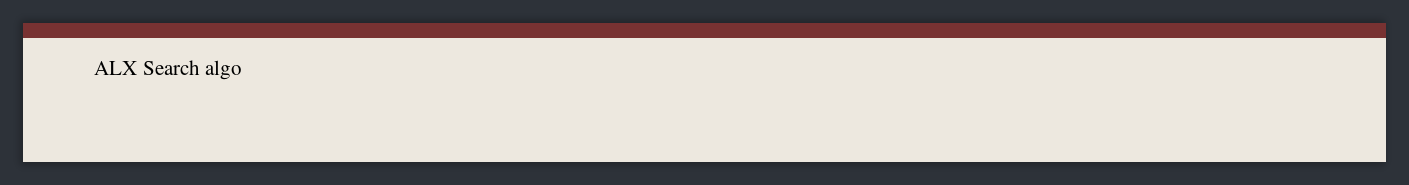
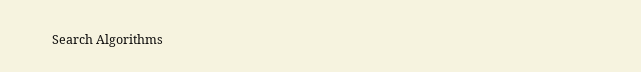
[94,60,243,80] ALX Search algo -> [52,34,164,47] Search Algorithms

